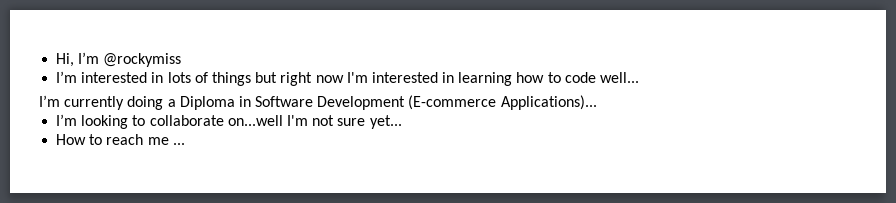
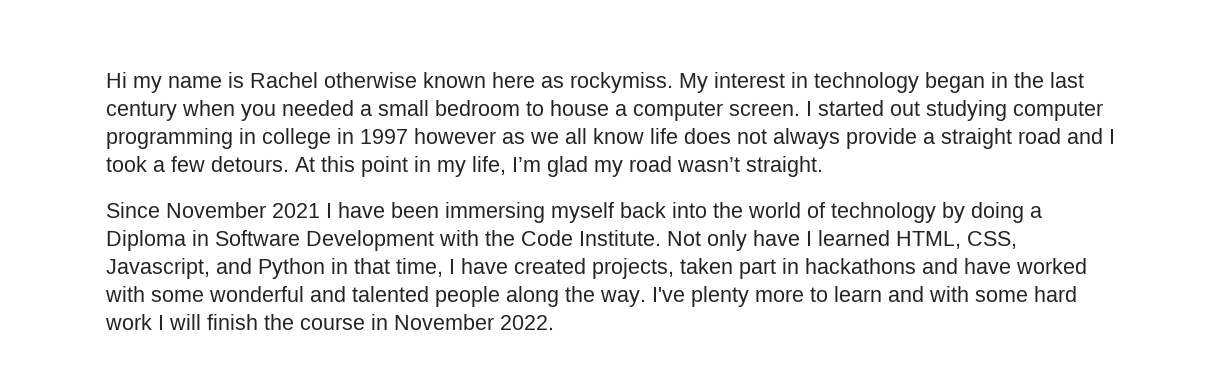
[56,52,182,67] [56,71,640,86] [39,95,125,110] Hi, I’m @rockymiss // I’m interested in lots of things but right now I'm interested in learning how to code well... // I’m currently -> [106,72,1084,93] [106,100,1103,121] [106,128,1115,149] [106,156,823,177] [106,202,965,223] Hi my name is Rachel otherwise known here as rockymiss. My interest in technology began in the last century when you needed a small bedroom to house a computer screen. I started out studying computer programming in college in 1997 however as we all know life does not always provide a straight road and I took a few detours. At this point in my life, I’m glad my road wasn’t straight. // Since November 2021 I have been immersing myself back into the world of technology by
[408,95,597,110] [56,114,402,129] [56,134,185,145] (E-commerce Applications)... // I’m looking to collaborate on...well I'm not sure yet... // How to reach me ... -> [439,230,1017,251] [106,258,1087,279] [105,286,1077,307] [105,314,554,330] with the Code Institute. Not only have I learned HTML, CSS, Javascript, and Python in that time, I have created projects, taken part in hackathons and have worked with some wonderful and talented people along the way. I've plenty more to learn and with some hard work I will finish the course in November 2022.

